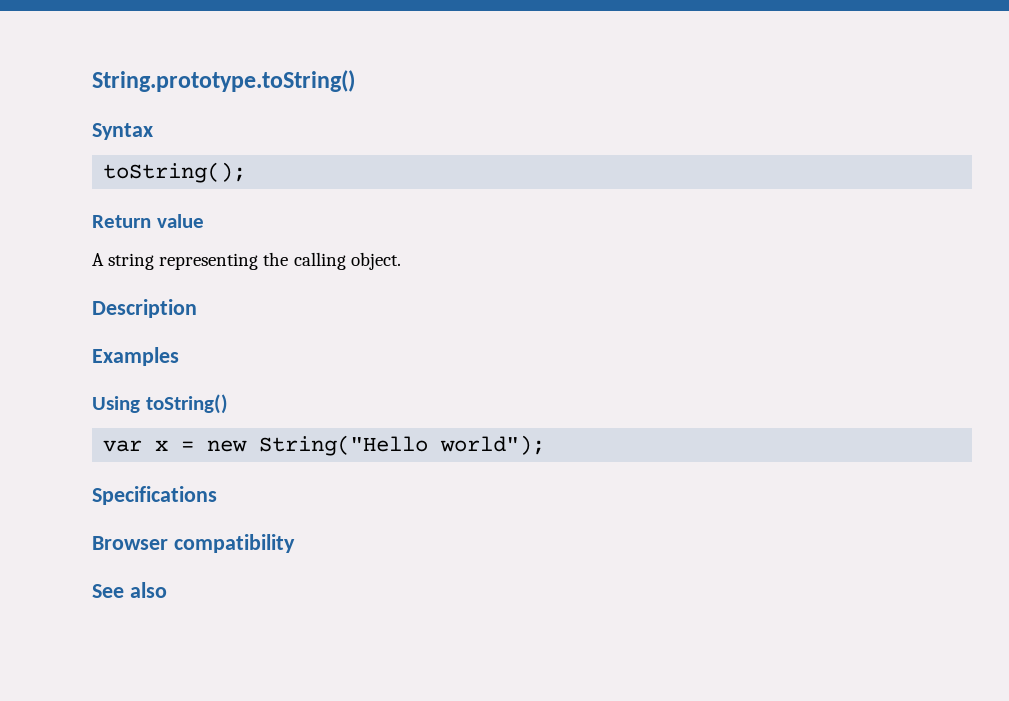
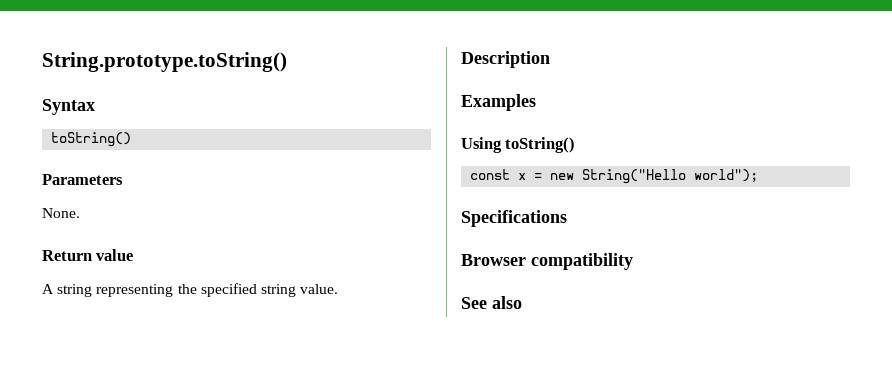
[103,162,247,183] toString(); -> [51,132,132,147] [42,174,123,185] [42,208,80,218] toString() // Parameters // None.
[293,252,401,270] calling object. -> [200,283,339,297] specified string value.
[103,440,143,452] var -> [470,169,511,180] const

